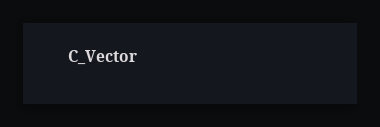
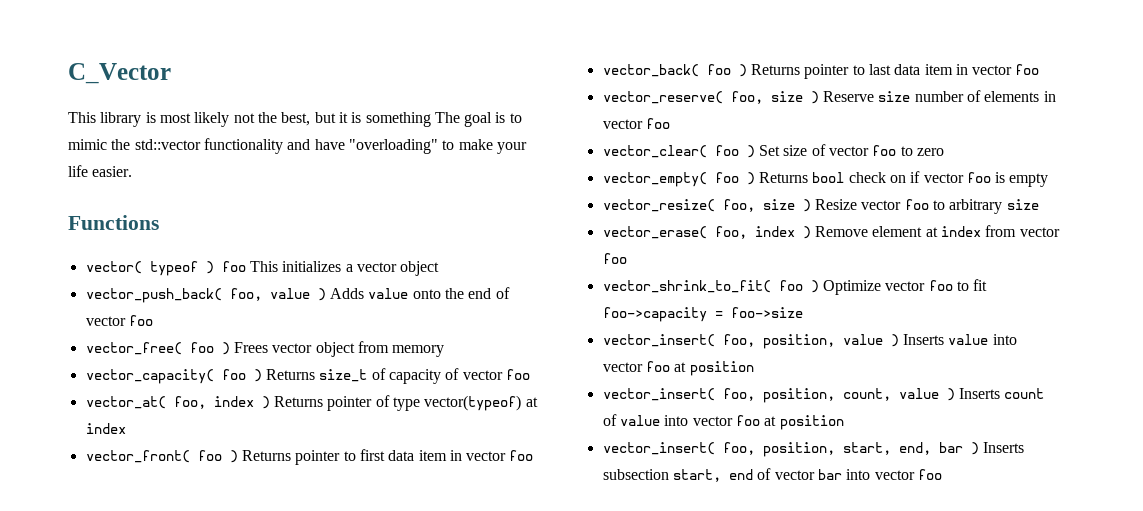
(137, 57) none -> [68,112,522,127] [68,138,527,154] [68,165,133,177] [68,215,159,230] [85,261,440,276] [85,287,510,303] [85,315,153,326] [85,341,445,357] [85,368,530,384] [85,395,538,411] [85,423,126,434] [85,449,534,465] [602,64,1040,79] [602,90,1056,104] [602,118,670,129] [602,144,944,158] [602,171,1049,187] [602,199,1039,214] [602,225,1060,239] [602,253,627,264] [602,279,988,295] [602,307,803,322] [602,334,1017,349] [602,361,754,376] [602,388,1045,403] [602,414,844,430] [602,442,1024,457] [602,468,942,482] // This library is most likely not the best, but it is something The goal is to mimic the std::vector functionality and have "overloading" to make your life easier. // Functions // vector( typeof ) foo This initializes a vector object // vector_push_back( foo, value ) Adds value onto the end of vector foo // vector_free( foo ) Frees vector object from memory // vector_capacity( foo ) Returns size_t of capacity of vector foo // vector_at( foo, index ) Returns pointer of type vector(typeof) at index // vector_front( foo ) Returns pointer to first data item in vector foo // vector_back( foo ) Returns pointer to last data item in vector foo // vector_reserve( foo, size ) Reserve size number of elements in vector foo // vector_clear( foo ) Set size of vector foo to zero // vector_empty( foo ) Returns bool check on if vector foo is empty // vector_resize( foo, size ) Resize vector foo to arbitrary size // vector_erase( foo, index ) Remove element at index from vector foo // vector_shrink_to_fit( foo ) Optimize vector foo to fit foo->capacity = foo->size // vector_insert( foo, position, value ) Inserts value into vector foo at position // vector_insert( foo, position, count, value ) Inserts count of value into vector foo at position // vector_insert( foo, position, start, end, bar ) Inserts subsection start, end of vector bar into vector foo

